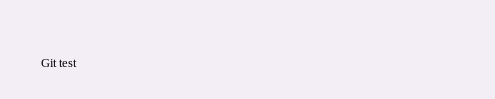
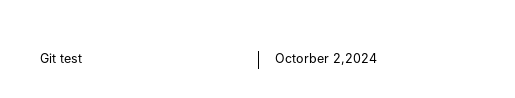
(78, 63) none -> [275,53,377,65] // Octorber 2,2024

